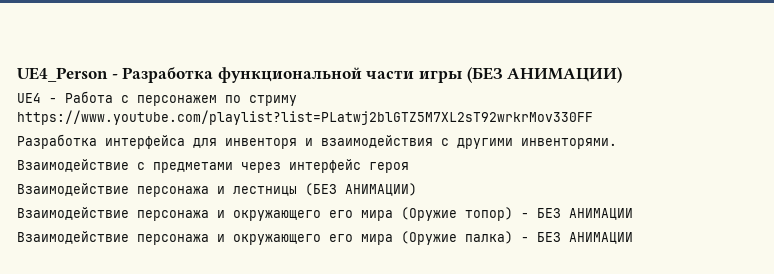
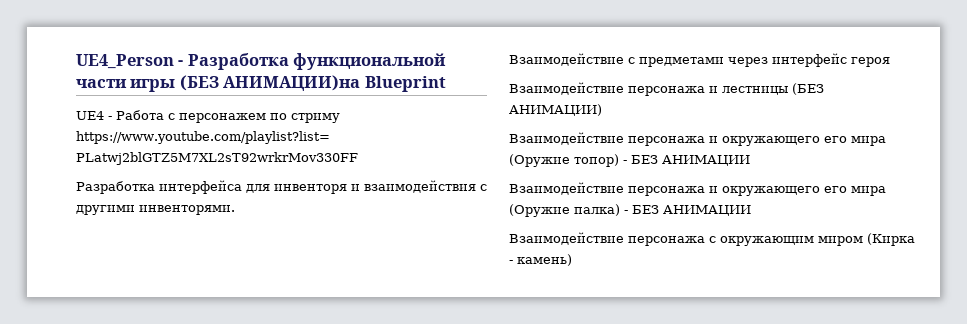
[507,67,623,83] АНИМАЦИИ) -> [223,75,446,92] АНИМАЦИИ)на Blueprint
(633, 238) none -> [509,232,915,246] [509,254,572,266] // Взаимодействие персонажа с окружающим миром (Кирка - камень)

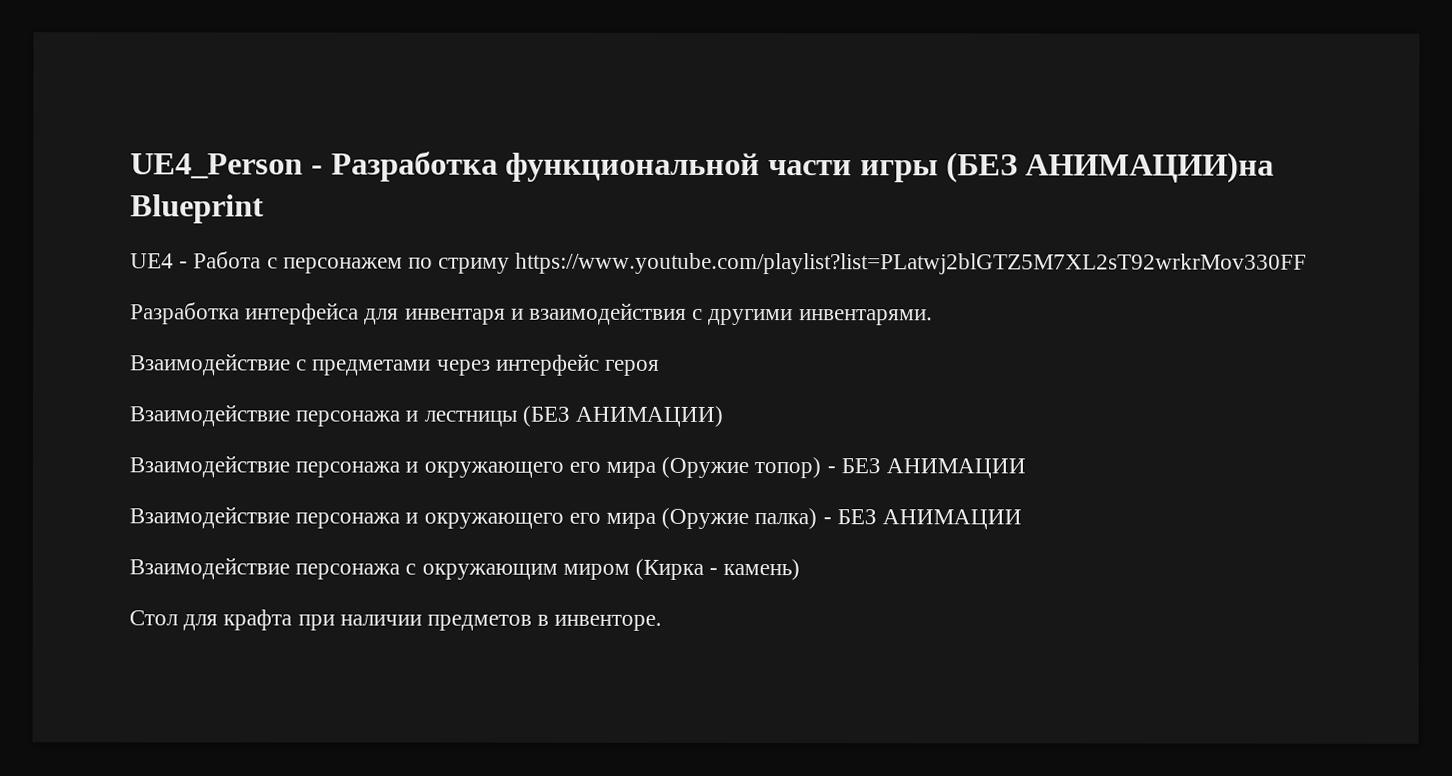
[274,184,347,194] инвенторя -> [404,308,506,325] инвентаря
[139,205,235,215] инвенторями. -> [798,309,933,326] инвентарями.
(572, 260) none -> [129,609,663,631] // Стол для крафта при наличии предметов в инвенторе.

